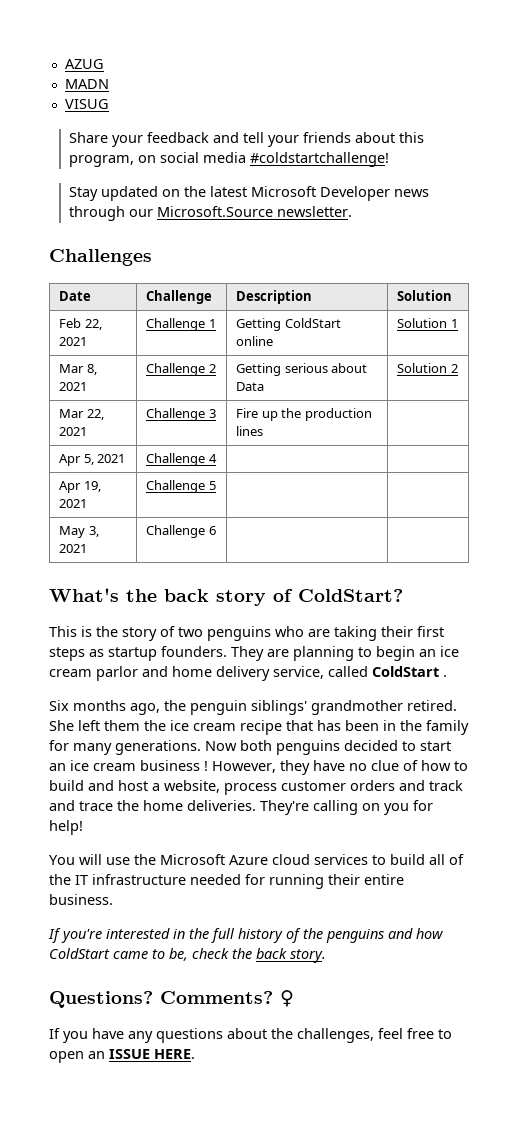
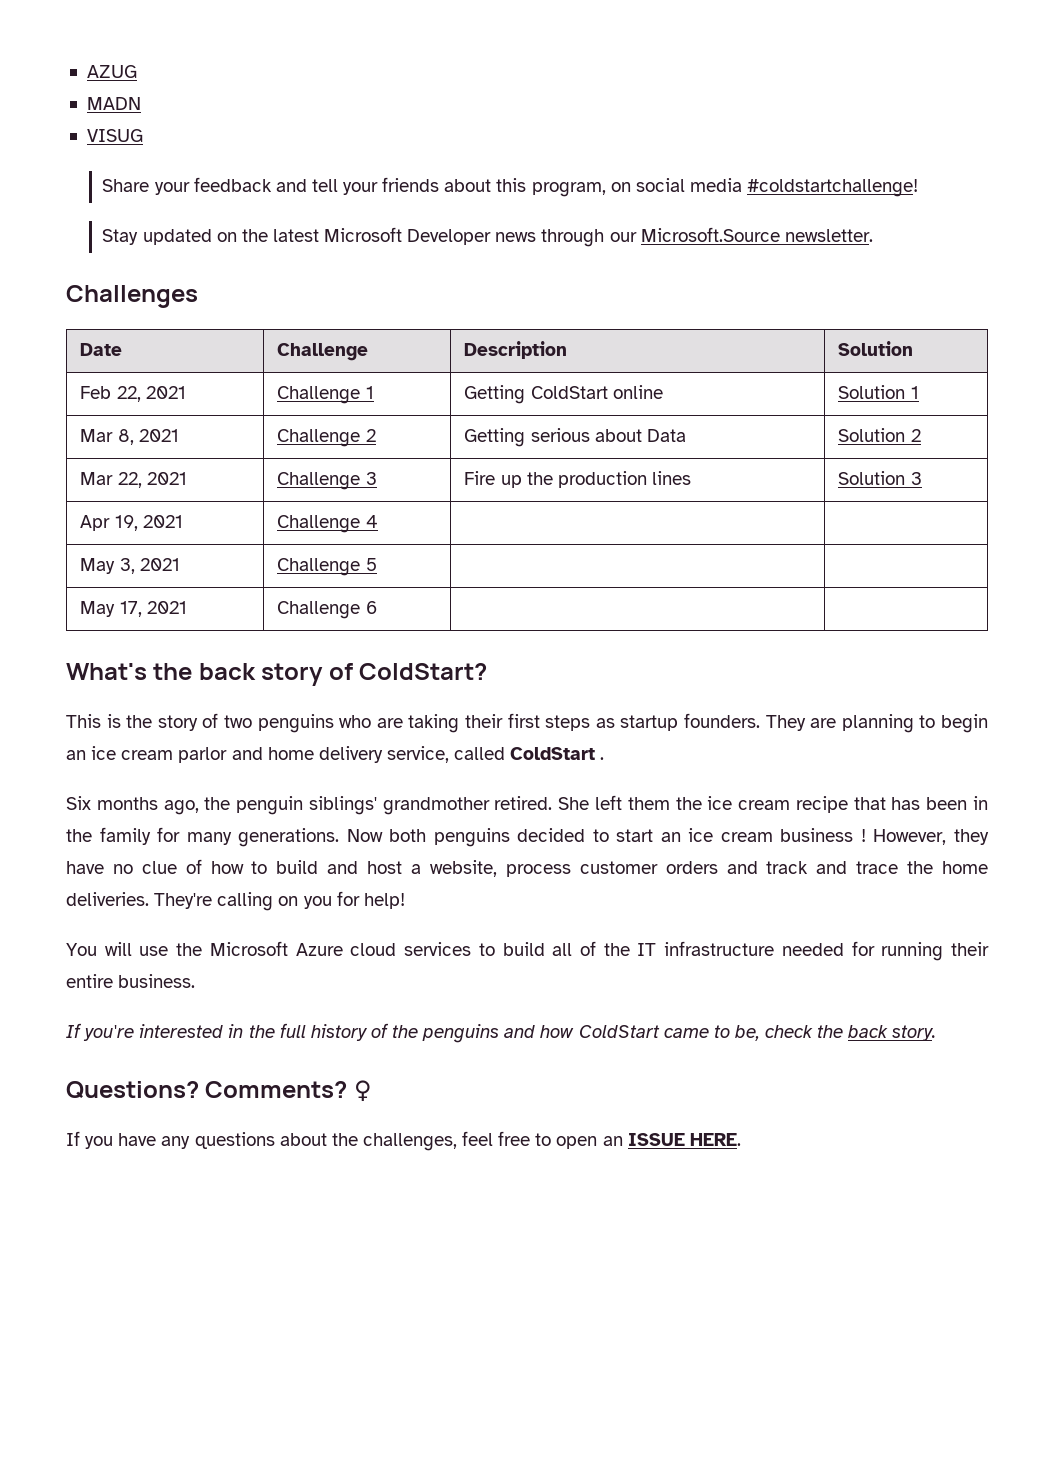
[59,454,94,466] // Apr 5, -> [838,471,922,485] [80,515,138,531] Solution 3 // Apr 19,
[59,481,101,493] Apr 19, -> [80,558,135,574] May 3,
[88,526,99,537] 3, -> [119,601,142,617] 17,

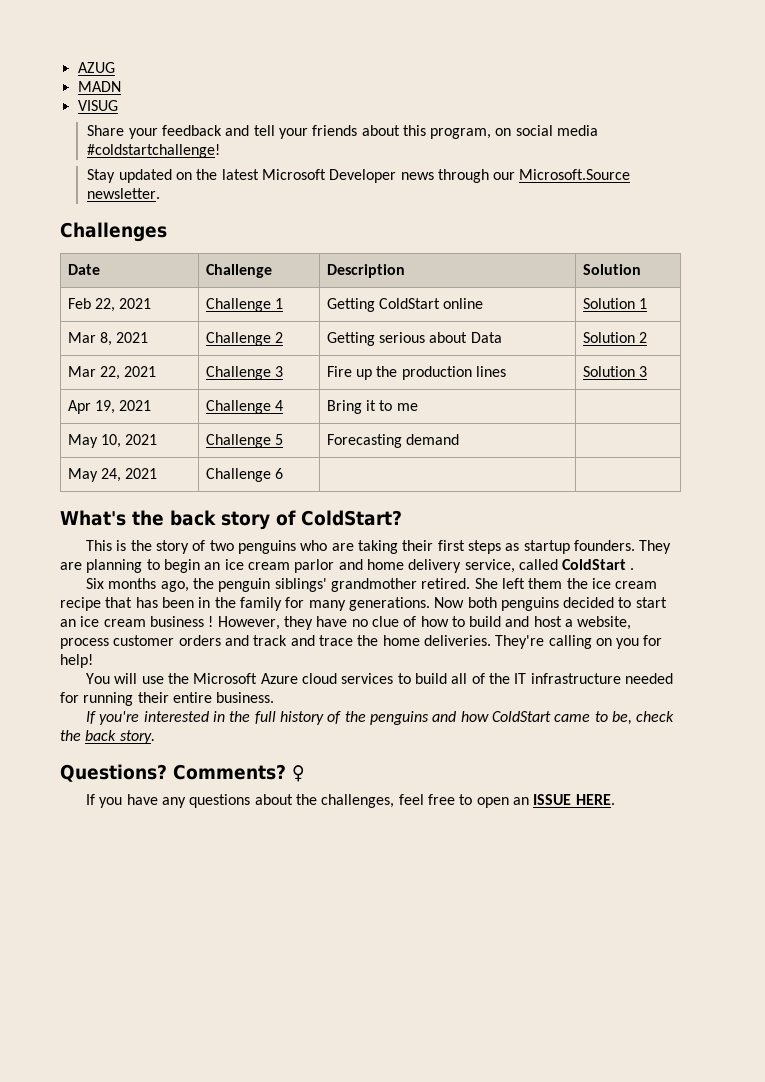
[80,558,135,574] | // May 3, -> [326,400,418,414] [67,434,122,448] Bring it to me | // May 10,
[80,601,142,617] | // May 17, -> [326,434,460,448] [67,468,122,482] Forecasting demand | // May 24,

